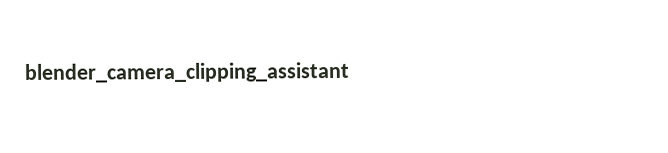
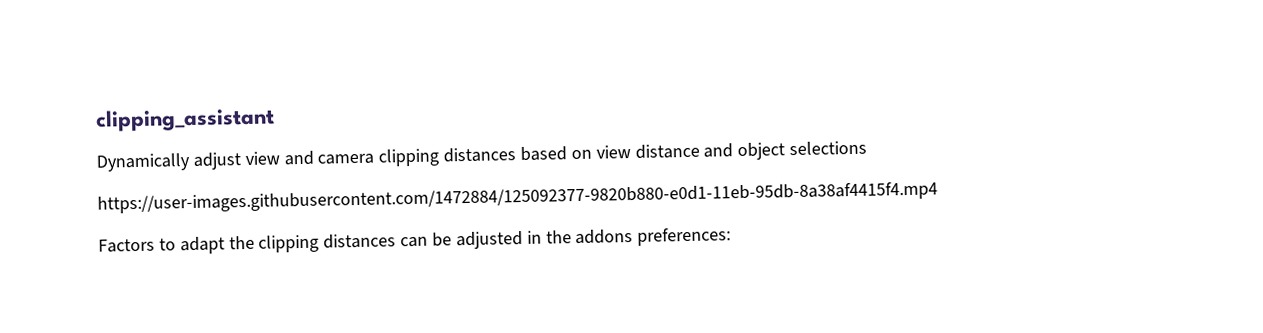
[24,61,350,83] blender_camera_clipping_assistant -> [95,107,275,132] [96,140,868,172] [97,181,938,214] [98,227,732,255] clipping_assistant // Dynamically adjust view and camera clipping distances based on view distance and object selections // https://user-images.githubusercontent.com/1472884/125092377-9820b880-e0d1-11eb-95db-8a38af4415f4.mp4 // Factors to adapt the clipping distances can be adjusted in the addons preferences:

